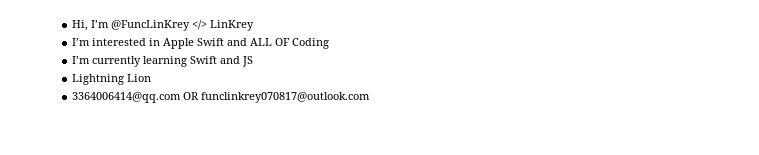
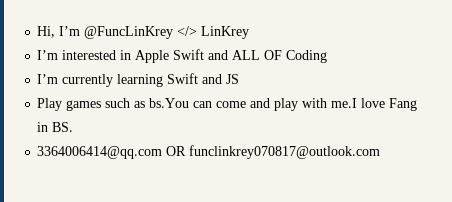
[72,74,152,85] Lightning Lion -> [37,98,418,111] [37,122,74,132] Play games such as bs.You can come and play with me.I love Fang in BS.

